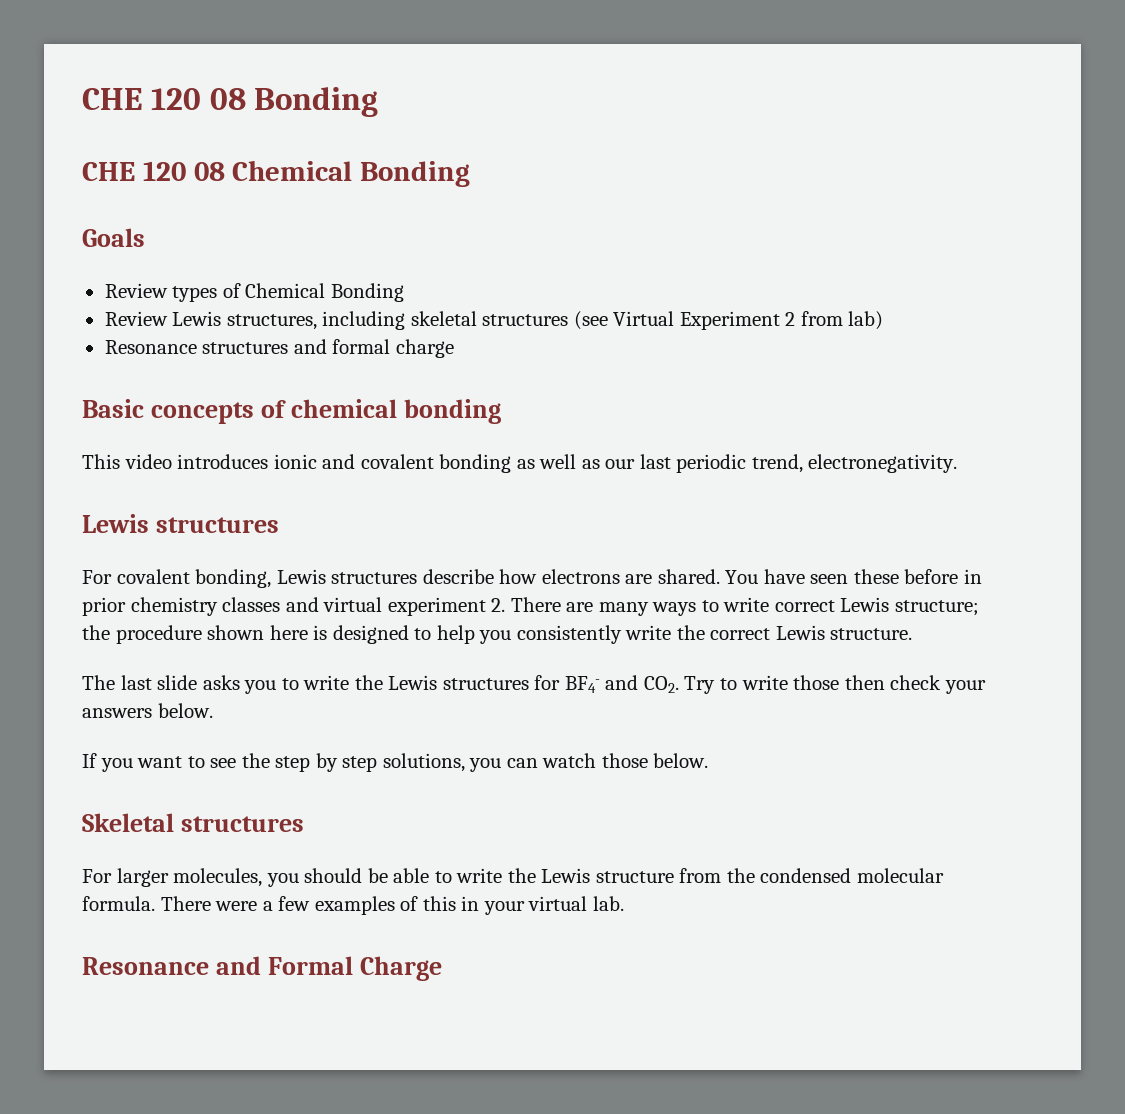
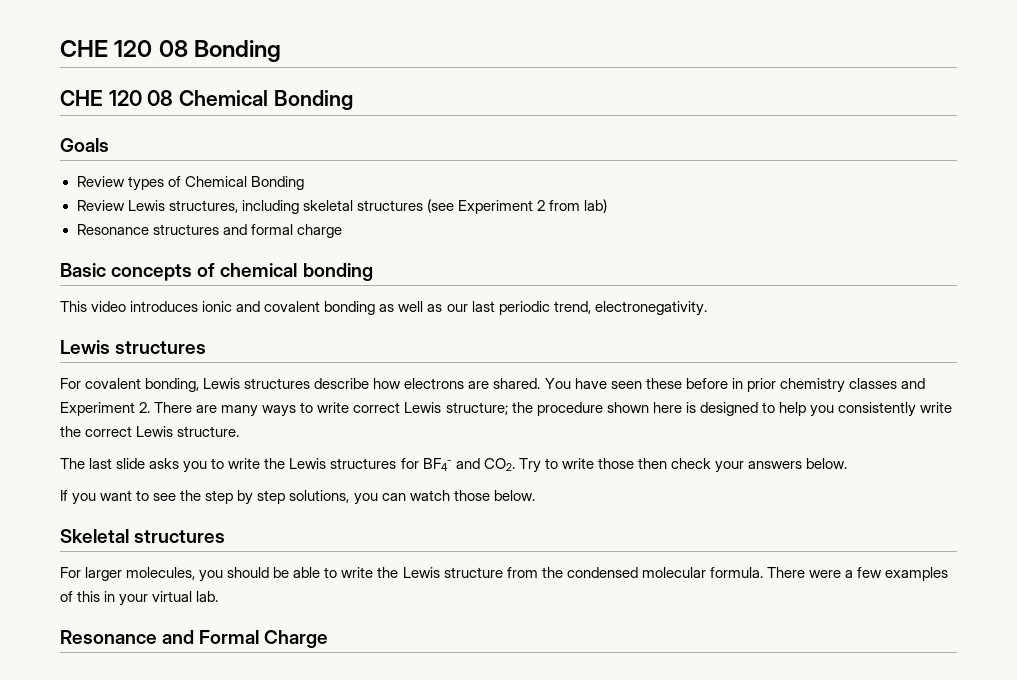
[613,311,675,326] Virtual -> (454, 206) none
[323,597,486,616] virtual experiment -> [60,402,135,416] Experiment

